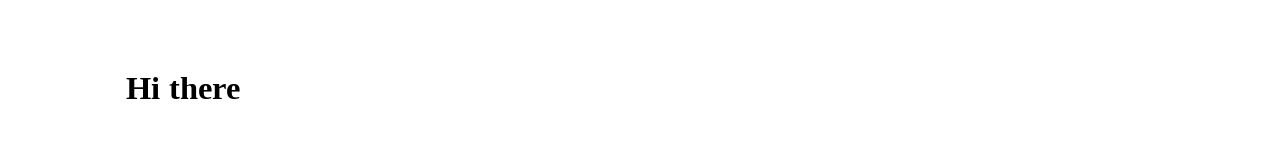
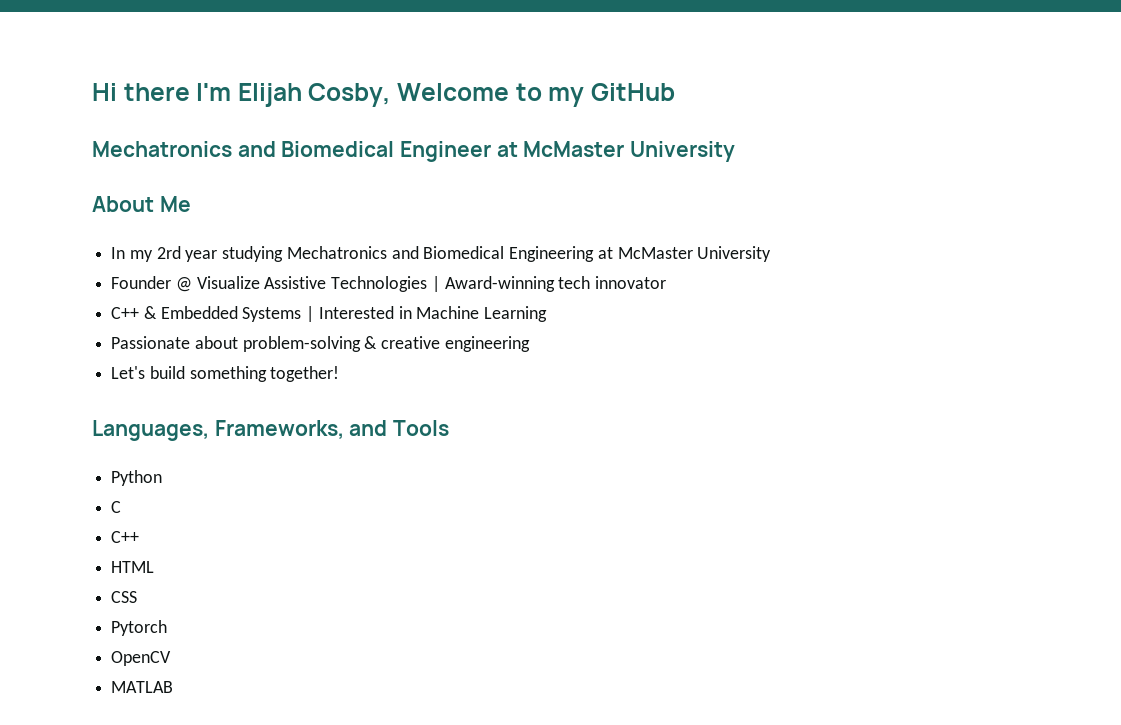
(240, 88) none -> [196,83,675,107] [92,141,736,162] [92,196,191,212] [111,246,772,262] [111,276,667,292] [111,306,548,322] [111,336,530,352] [111,366,340,382] [92,420,450,441] [111,470,163,486] [111,501,122,513] [111,531,140,543] [111,561,155,573] [111,591,138,603] [111,620,168,636] [111,651,172,666] [111,681,174,693] I'm Elijah Cosby, Welcome to my GitHub // Mechatronics and Biomedical Engineer at McMaster University // About Me // In my 2rd year studying Mechatronics and Biomedical Engineering at McMaster University // Founder @ Visualize Assistive Technologies | Award-winning tech innovator // C++ & Embedded Systems | Interested in Machine Learning // Passionate about problem-solving & creative engineering // Let's build something together! // Languages, Frameworks, and Tools // Python // C // C++ // HTML // CSS // Pytorch // OpenCV // MATLAB

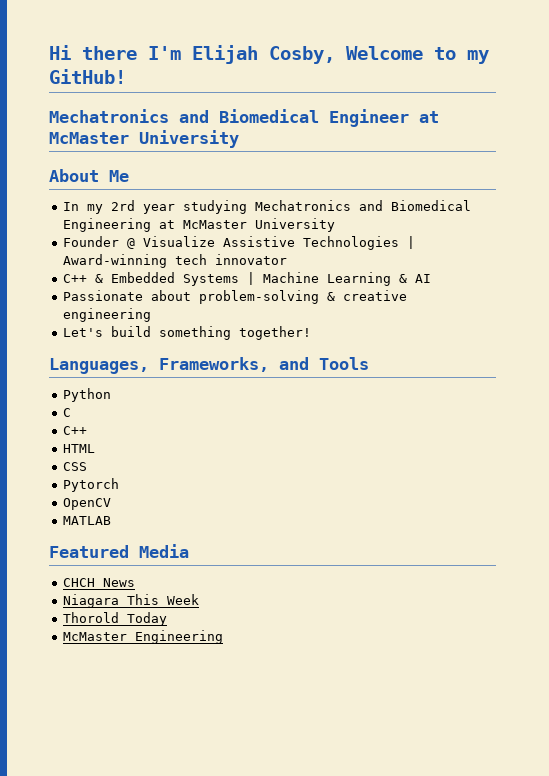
[590,83,675,101] GitHub -> [49,69,126,84] GitHub!
[318,306,412,319] Interested in -> (256, 278) none
(548, 314) none -> [399,274,432,283] & AI
(174, 687) none -> [49,544,189,558] [63,578,136,587] [63,594,200,608] [63,612,168,626] [63,630,224,644] // Featured Media // CHCH News // Niagara This Week // Thorold Today // McMaster Engineering

